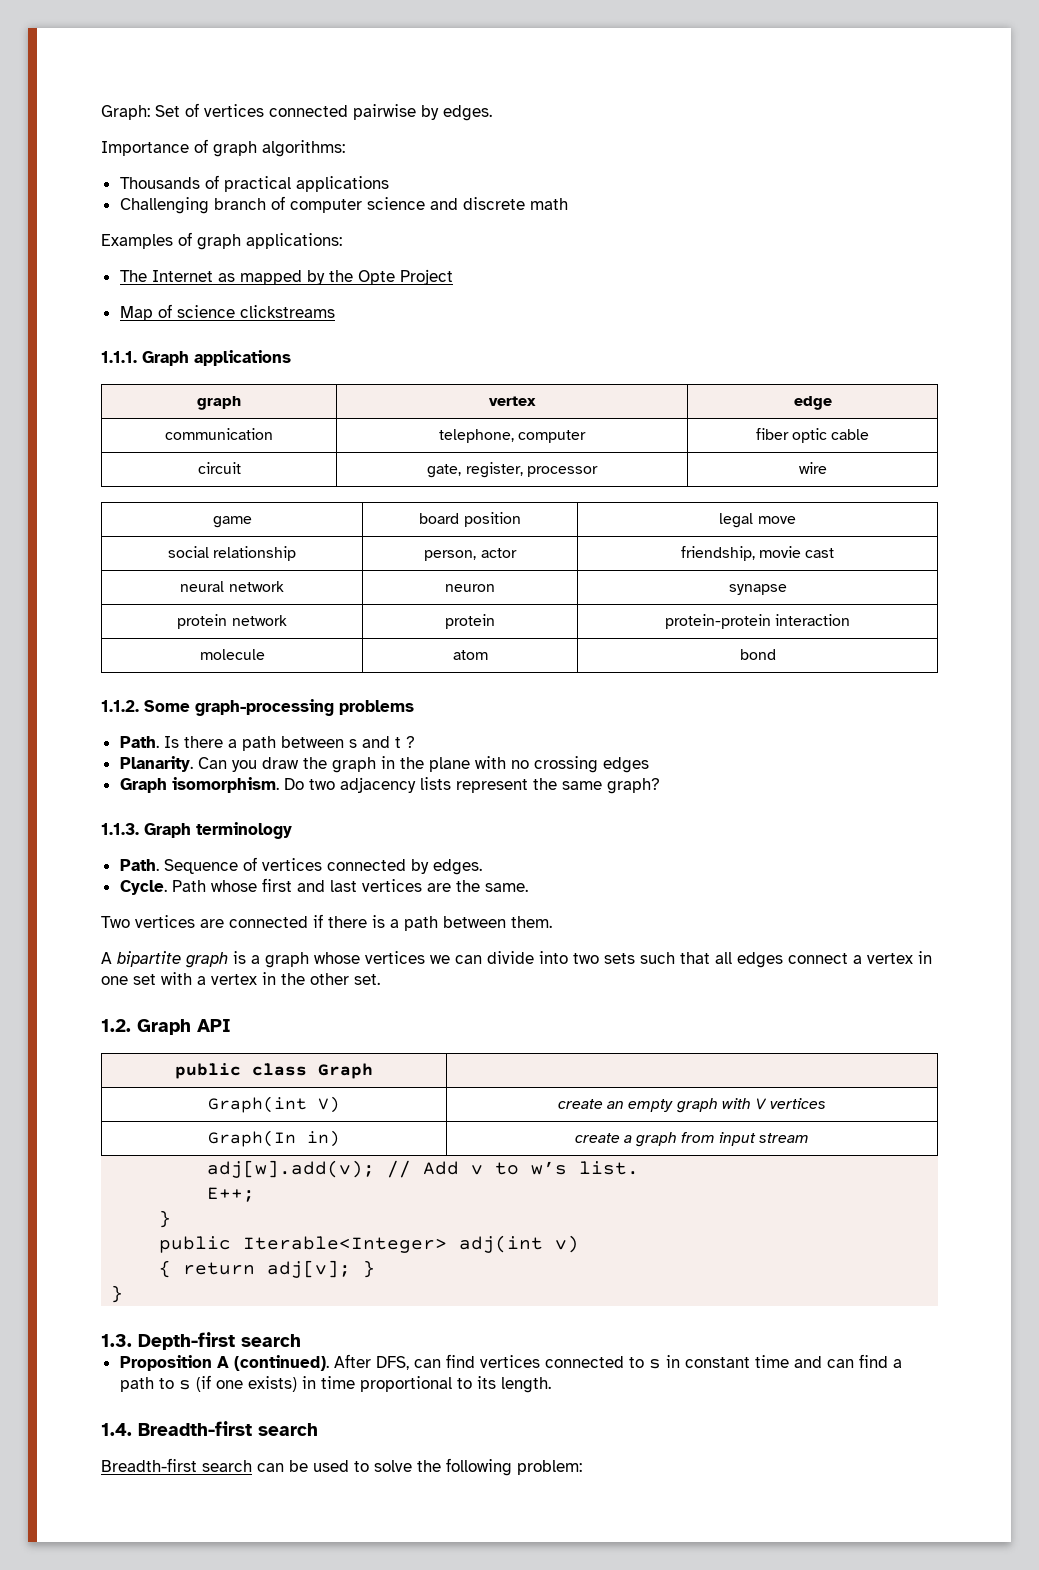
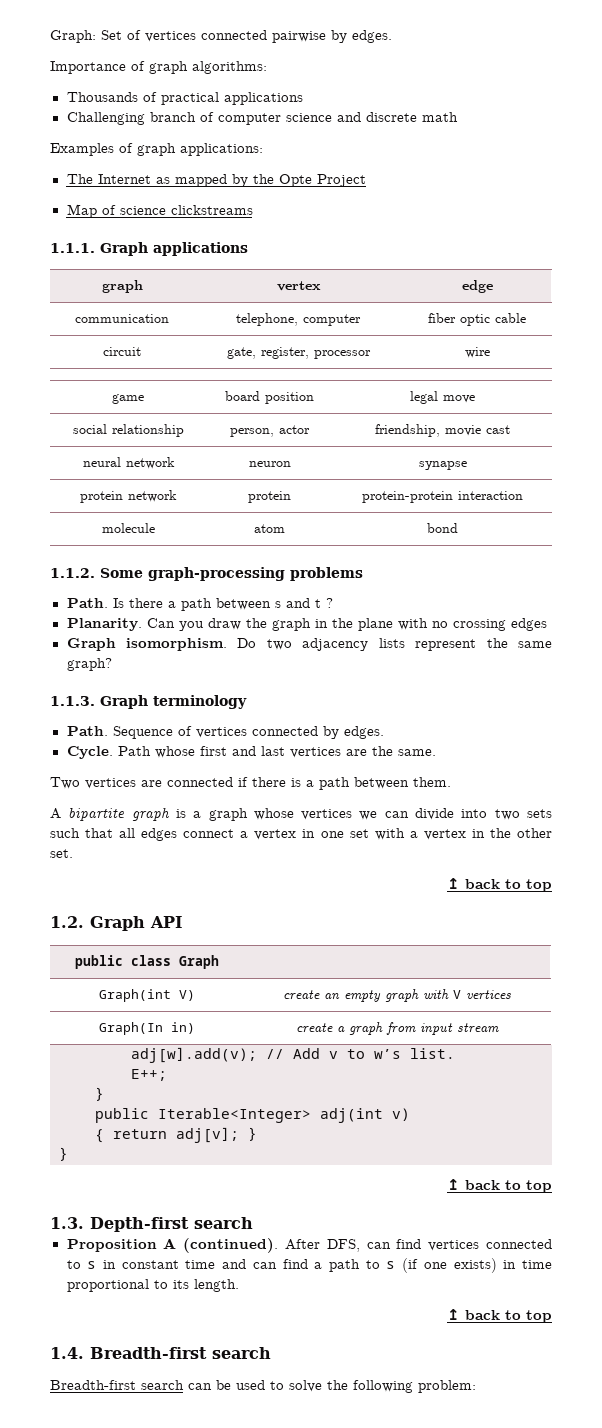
(380, 979) none -> [447,878,552,892] // ↥ back to top
(124, 1294) none -> [447,1179,552,1193] // ↥ back to top
(551, 1385) none -> [447,1309,552,1323] // ↥ back to top

